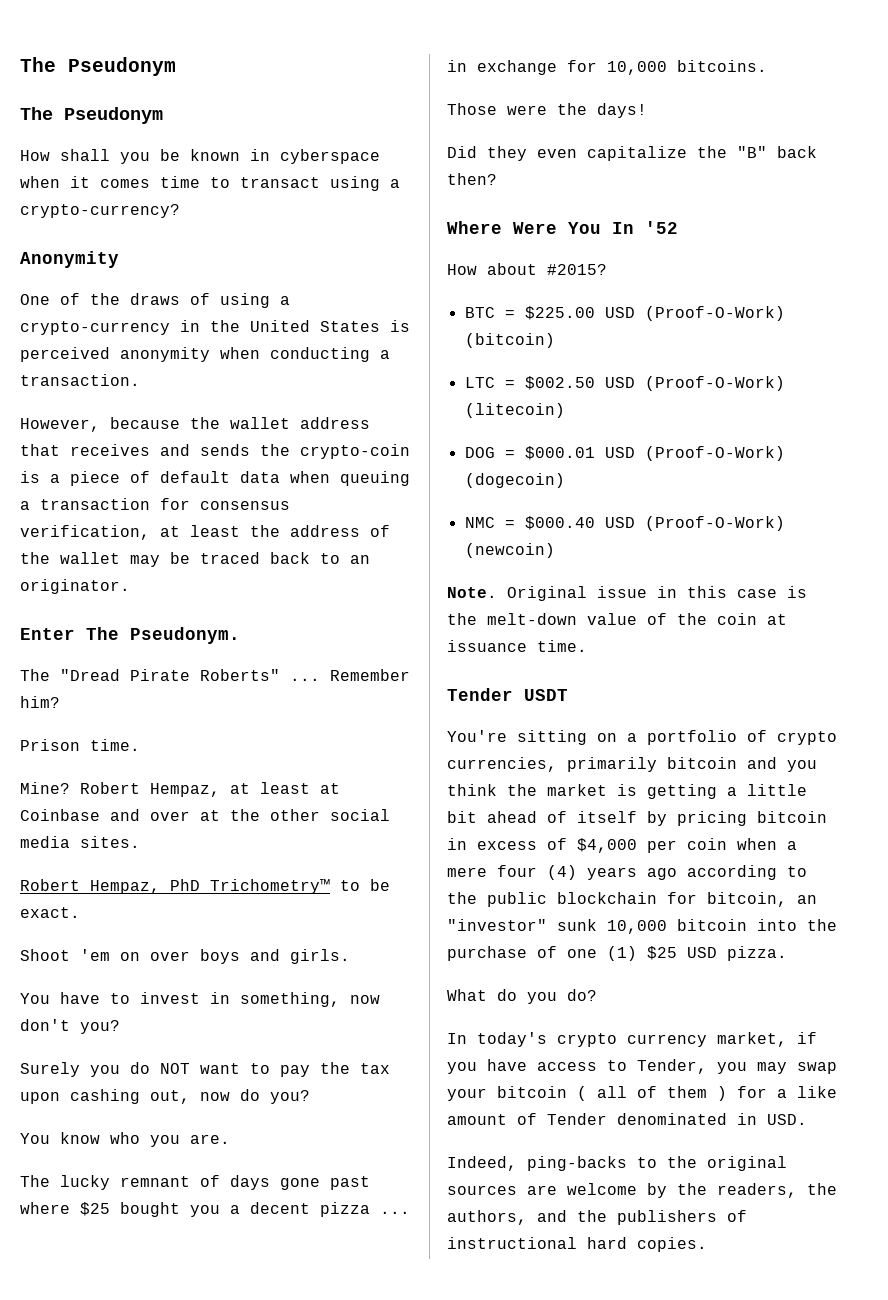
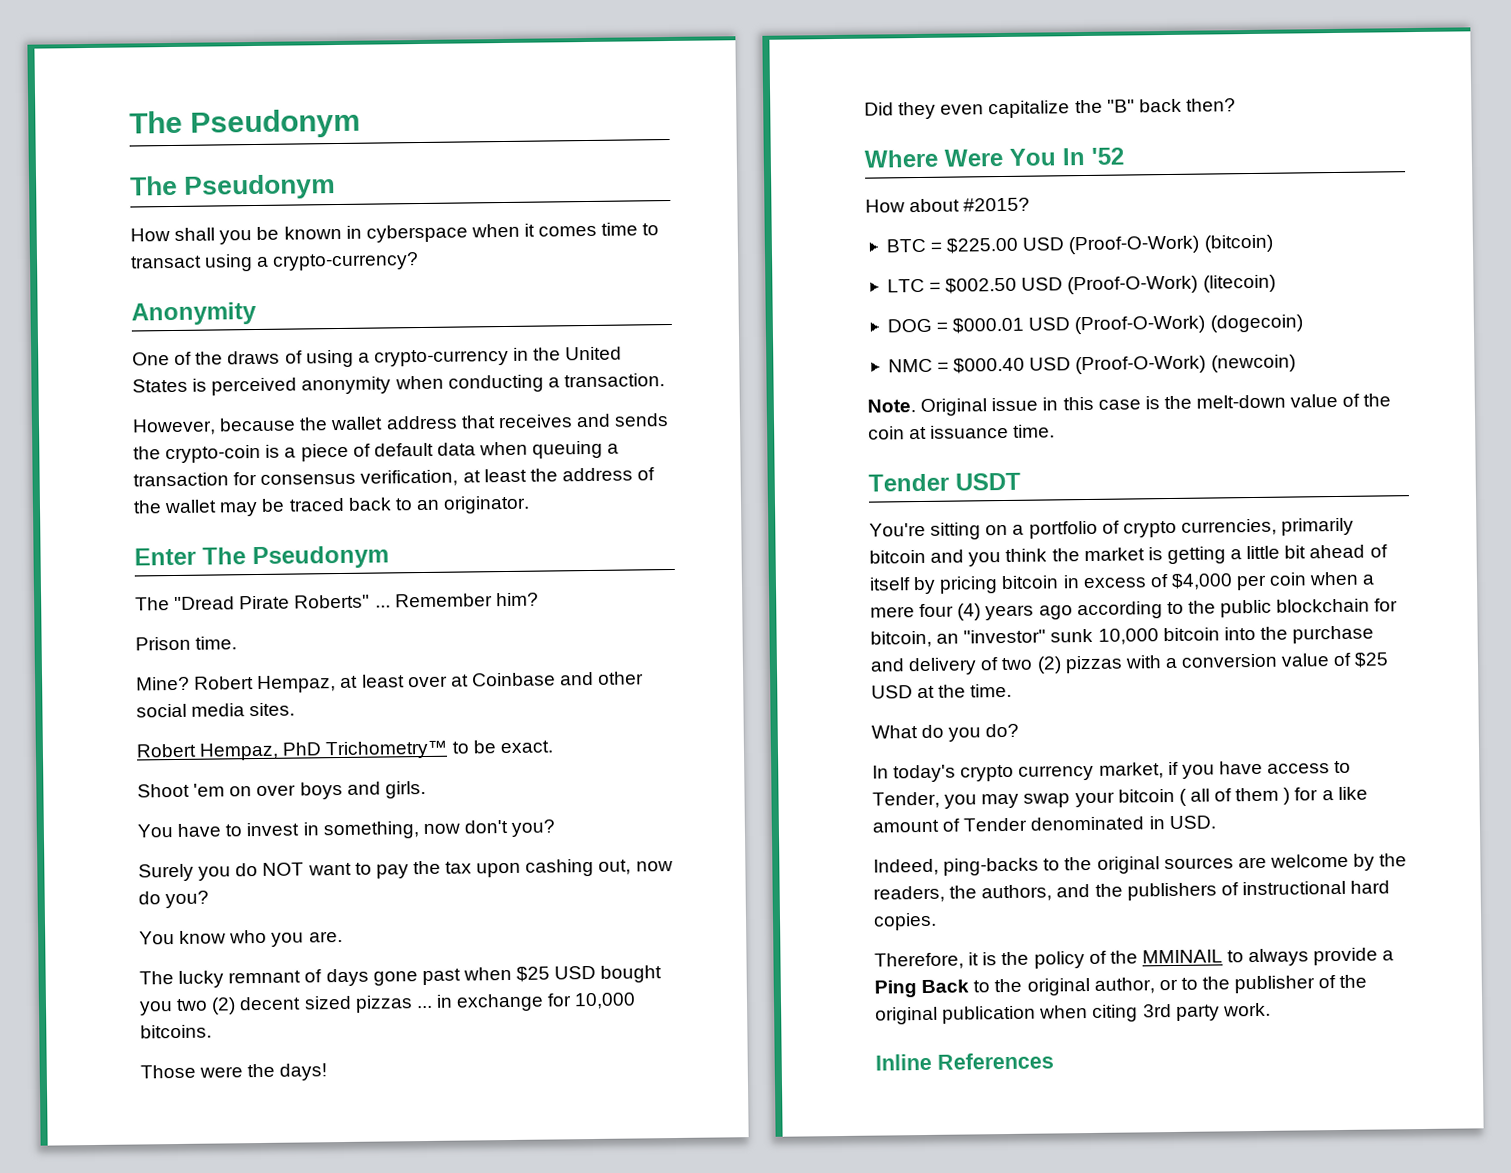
[130,627,240,644] Pseudonym. -> [252,545,389,570] Pseudonym
(310, 788) none -> [407,675,448,688] over
[150,809,260,821] over at the -> (595, 678) none
[20,1202,370,1217] where $25 bought you a decent pizza -> [462,965,663,983] [139,995,413,1016] when $25 USD bought you two (2) decent sized pizzas
[537,946,787,961] of one (1) $25 USD pizza. -> [870,652,1390,676] [871,683,1013,699] and delivery of two (2) pizzas with a conversion value of $25 USD at the time.
(707, 1244) none -> [874,947,1395,970] [874,974,1368,998] [875,1002,1271,1025] [875,1052,1054,1071] // Therefore, it is the policy of the MMINAIL to always provide a Ping Back to the original author, or to the publisher of the original publication when citing 3rd party work. // Inline References

